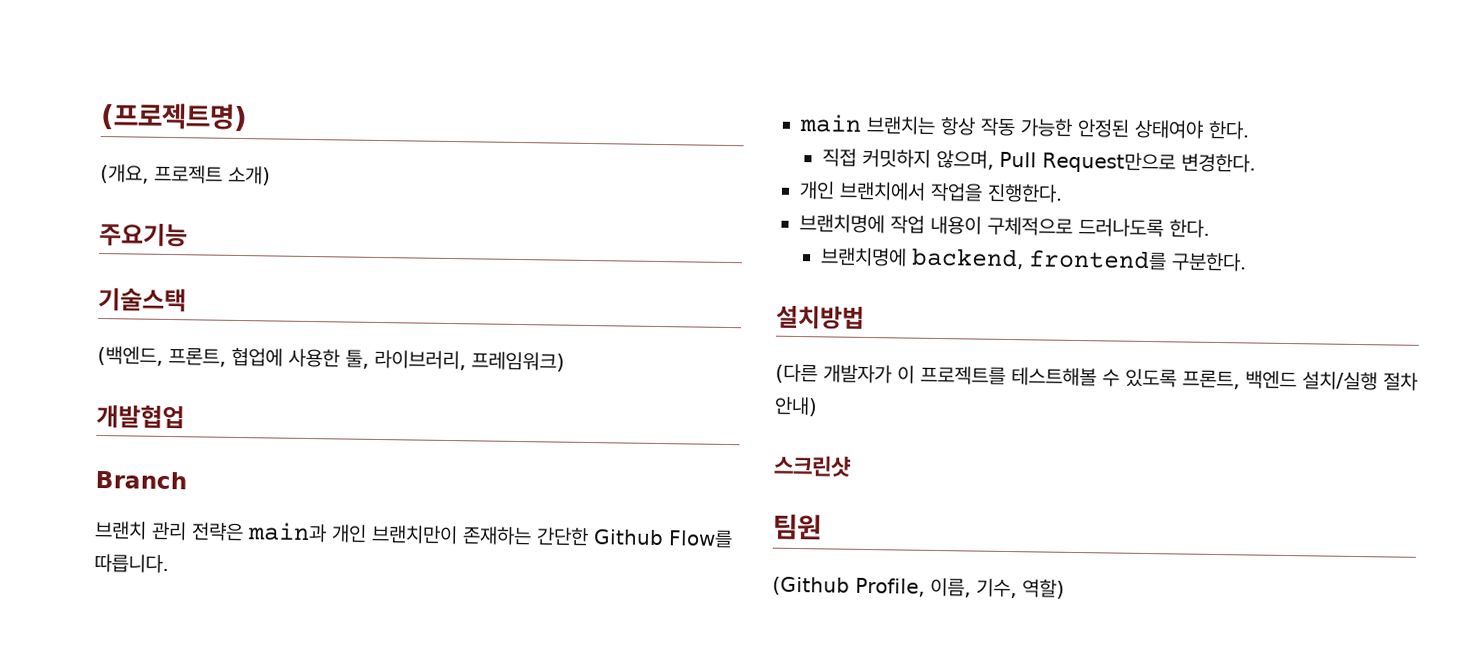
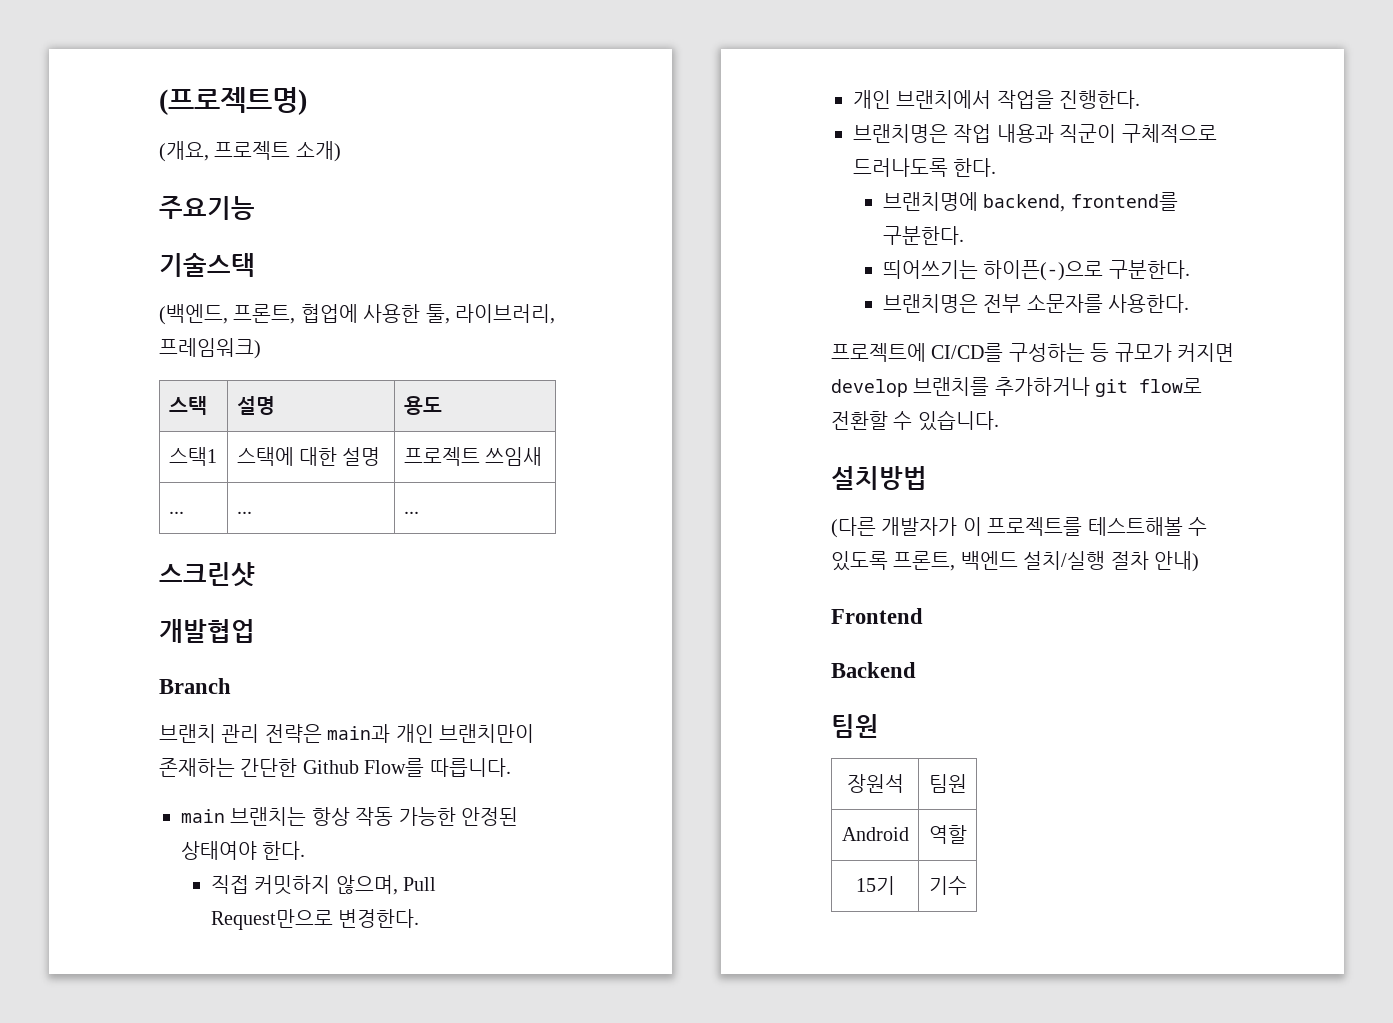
(565, 361) none -> [168,396,207,415] [236,396,275,415] [403,396,442,415] [168,447,217,466] [236,447,381,466] [403,447,543,466] [168,511,184,514] [236,511,252,514] [403,511,419,514] [159,562,255,587] // 스택 | 설명 | 용도 // 스택1 | 스택에 대한 설명 | 프로젝트 쓰임새 // ... | ... | ... // 스크린샷
[799,214,982,235] 브랜치명에 작업 내용이 -> [853,124,1117,143] 브랜치명은 작업 내용과 직군이
(1248, 262) none -> [883,260,1190,281] [883,294,1190,313] [831,343,1234,362] [831,377,1203,397] [831,410,999,431] // 띄어쓰기는 하이픈(-)으로 구분한다. // 브랜치명은 전부 소문자를 사용한다. // 프로젝트에 CI/CD를 구성하는 등 규모가 커지면 develop 브랜치를 추가하거나 git flow로 전환할 수 있습니다.
[773,455,852,477] [772,513,822,541] [772,576,1065,599] 스크린샷 // 팀원 // (Github Profile, 이름, 기수, 역할) -> [831,608,923,624] [831,662,916,678] [831,714,879,738] [846,774,904,793] [928,774,967,793] [841,827,909,841] [928,825,967,844] [855,876,895,895] [928,876,967,895] Frontend // Backend // 팀원 // 장원석 | 팀원 // Android | 역할 // 15기 | 기수

